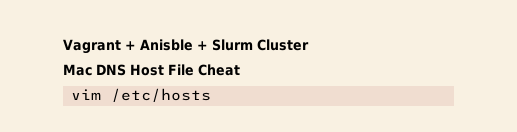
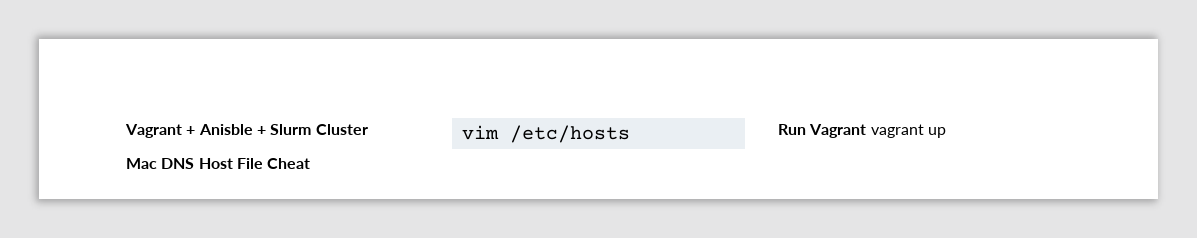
(212, 95) none -> [778,124,946,138] // Run Vagrant vagrant up

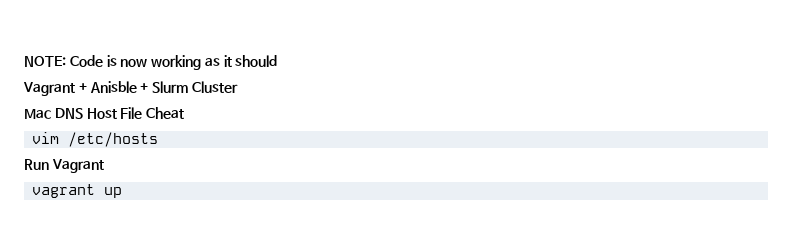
(125, 131) none -> [24,55,278,70] NOTE: Code is now working as it should //
(867, 131) none -> (104, 166) //

